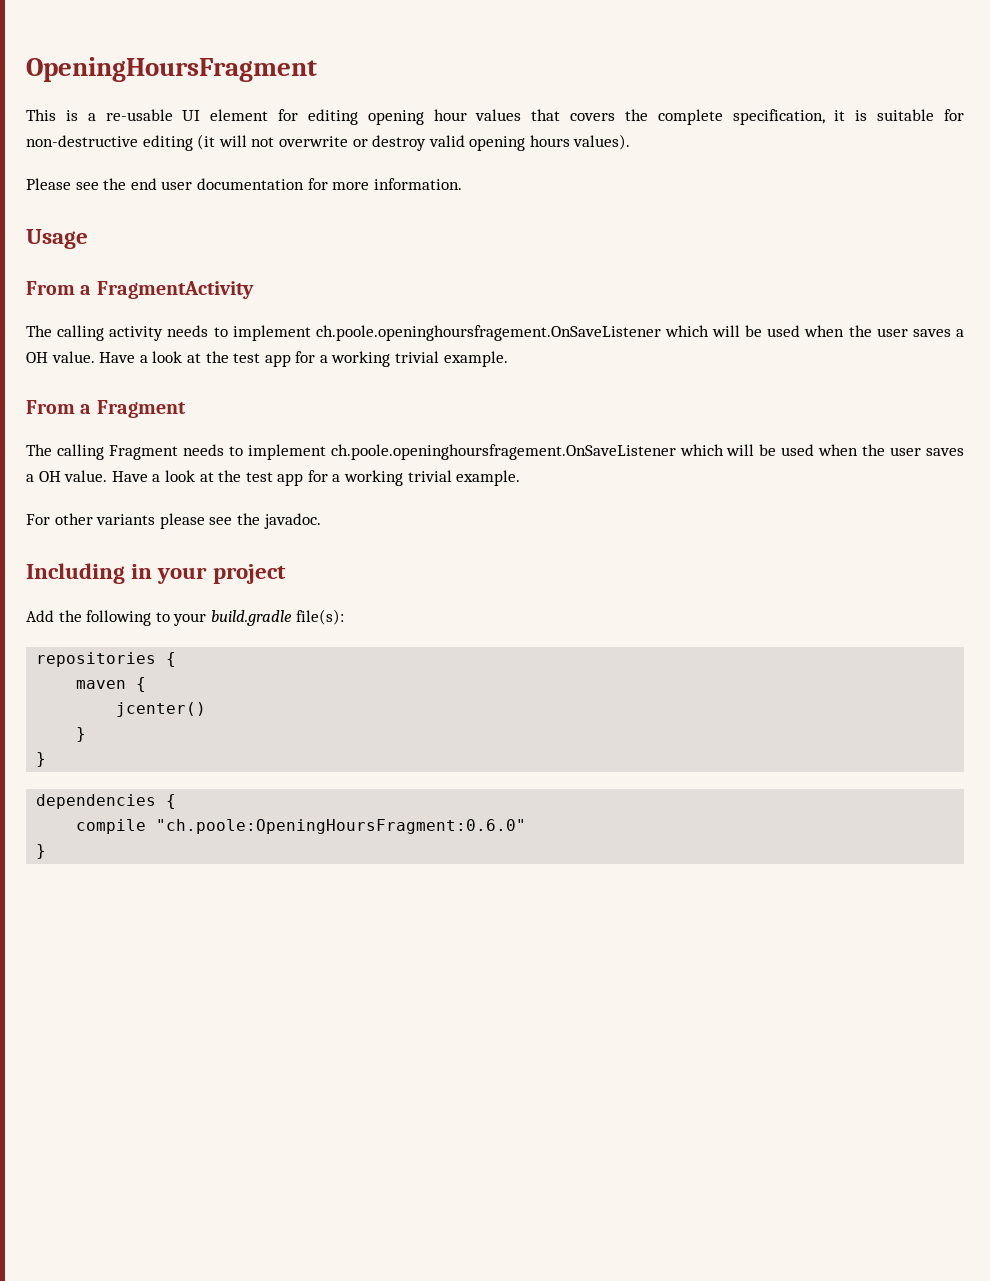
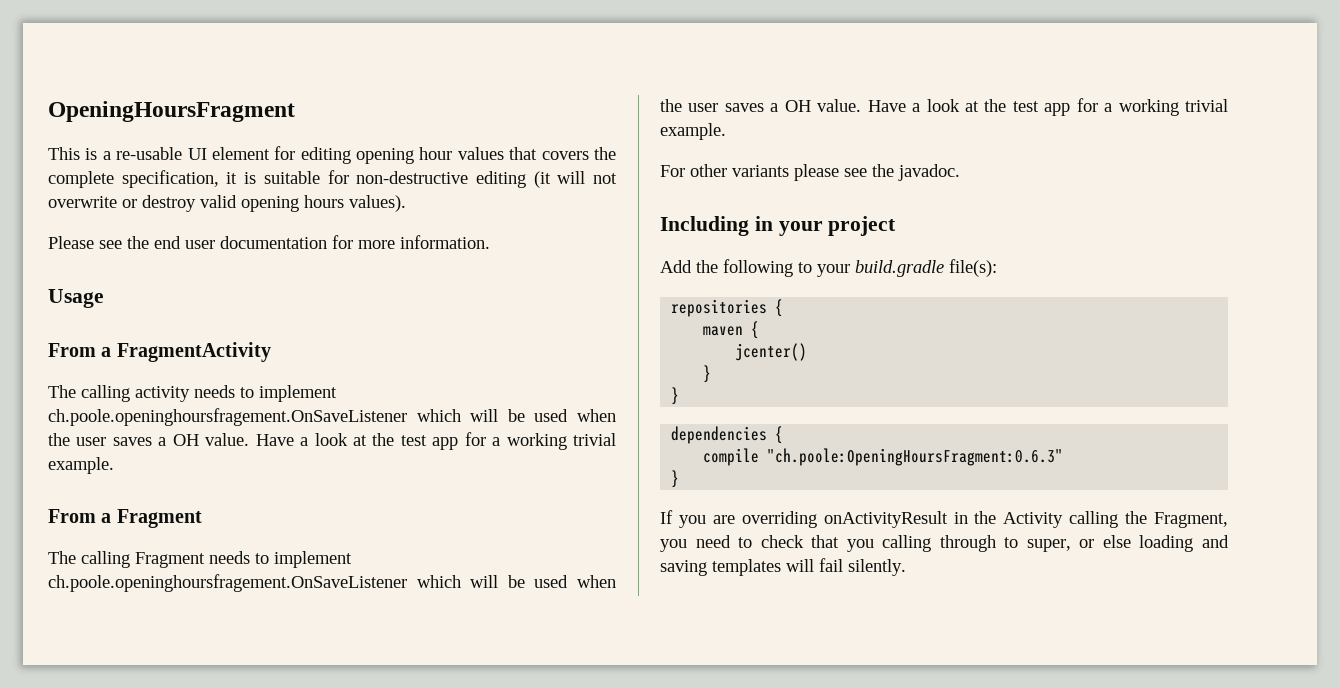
[156,819,527,834] [36,844,47,859] "ch.poole:OpeningHoursFragment:0.6.0" // } -> [767,448,1064,466] [671,470,680,488] [660,510,1228,528] [660,535,1229,552] [660,558,906,576] "ch.poole:OpeningHoursFragment:0.6.3" // } // If you are overriding onActivityResult in the Activity calling the Fragment, you need to check that you calling through to super, or else loading and saving templates will fail silently.

